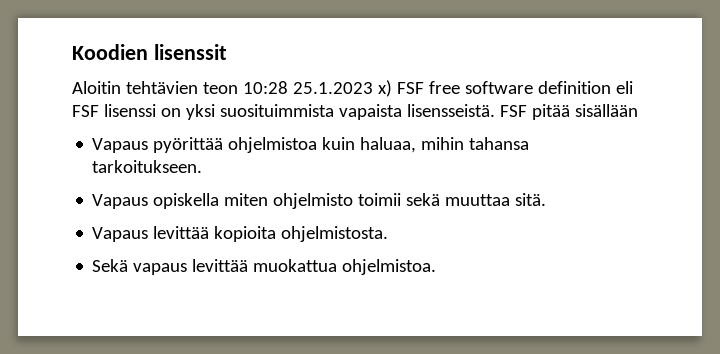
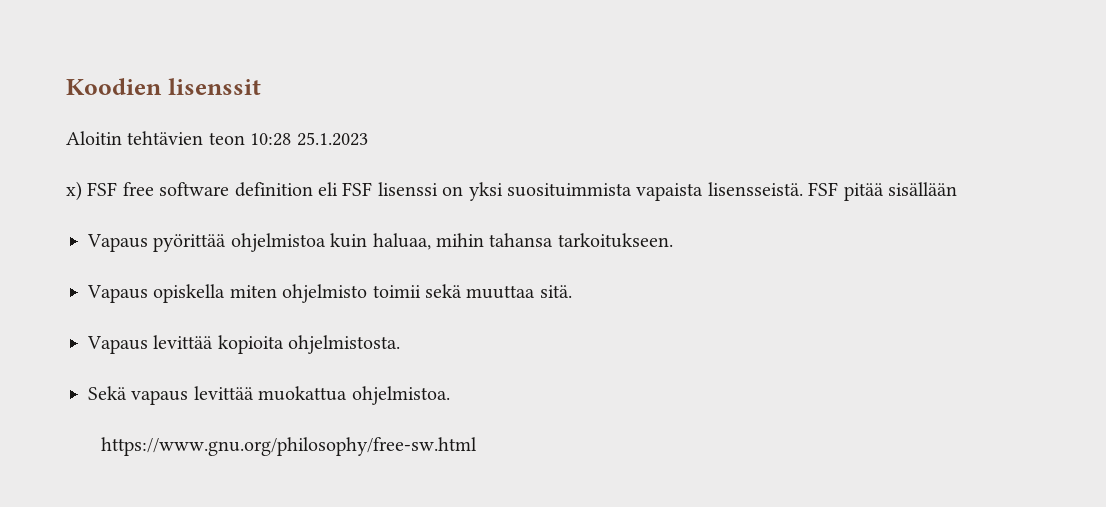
(373, 88) none -> (368, 139) //
(437, 267) none -> [101,437,478,456] // https://www.gnu.org/philosophy/free-sw.html

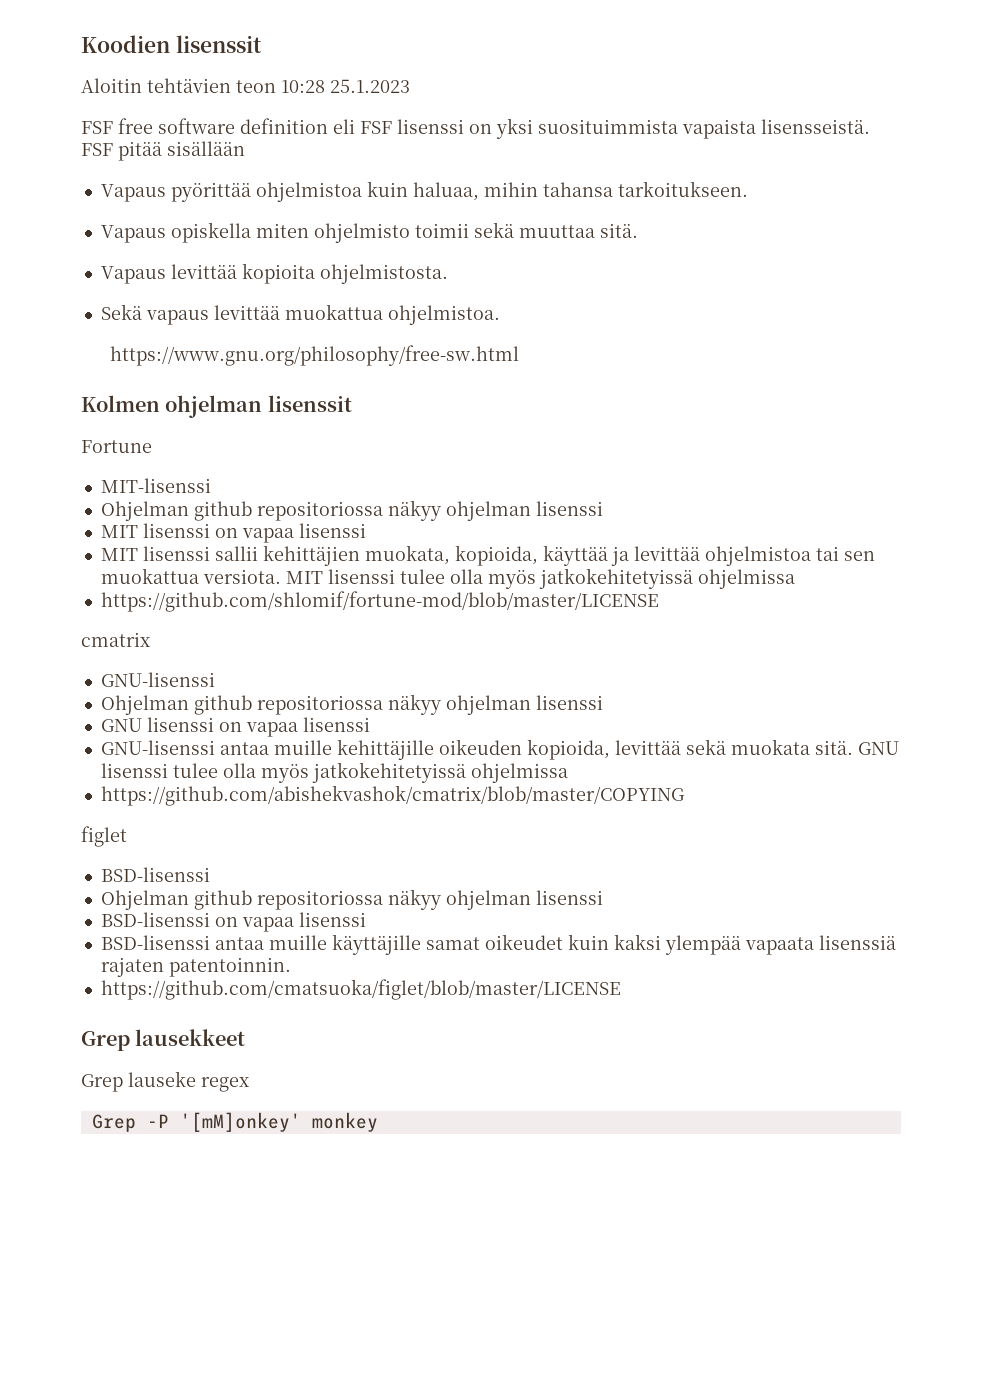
[66,181,82,201] x) -> (410, 86) none
(478, 446) none -> [81,395,352,418] [81,440,152,453] [100,478,211,493] [100,500,603,521] [100,523,366,543] [100,545,875,566] [100,568,795,589] [100,591,659,612] [81,632,150,647] [100,672,215,687] [100,694,603,715] [100,717,370,737] [100,739,899,760] [100,762,568,783] [100,785,685,806] [81,826,127,847] [100,867,210,882] [100,889,603,910] [100,912,366,932] [100,934,896,955] [100,957,291,977] [100,979,621,1000] [81,1029,246,1051] [81,1071,249,1092] [91,1112,378,1132] // Kolmen ohjelman lisenssit // Fortune // MIT-lisenssi // Ohjelman github repositoriossa näkyy ohjelman lisenssi // MIT lisenssi on vapaa lisenssi // MIT lisenssi sallii kehittäjien muokata, kopioida, käyttää ja levittää ohjelmistoa tai sen muokattua versiota. MIT lisenssi tulee olla myös jatkokehitetyissä ohjelmissa // https://github.com/shlomif/fortune-mod/blob/master/LICENSE // cmatrix // GNU-lisenssi // Ohjelman github repositoriossa näkyy ohjelman lisenssi // GNU lisenssi on vapaa lisenssi // GNU-lisenssi antaa muille kehittäjille oikeuden kopioida, levittää sekä muokata sitä. GNU lisenssi tulee olla myös jatkokehitetyissä ohjelmissa // https://github.com/abishekvashok/cmatrix/blob/master/COPYING // figlet // BSD-lisenssi // Ohjelman github repositoriossa näkyy ohjelman lisenssi // BSD-lisenssi on vapaa lisenssi // BSD-lisenssi antaa muille käyttäjille samat oikeudet kuin kaksi ylempää vapaata lisenssiä rajaten patentoinnin. // https://github.com/cmatsuoka/figlet/blob/master/LICENSE // Grep lausekkeet // Grep lauseke regex // Grep -P '[mM]onkey' monkey

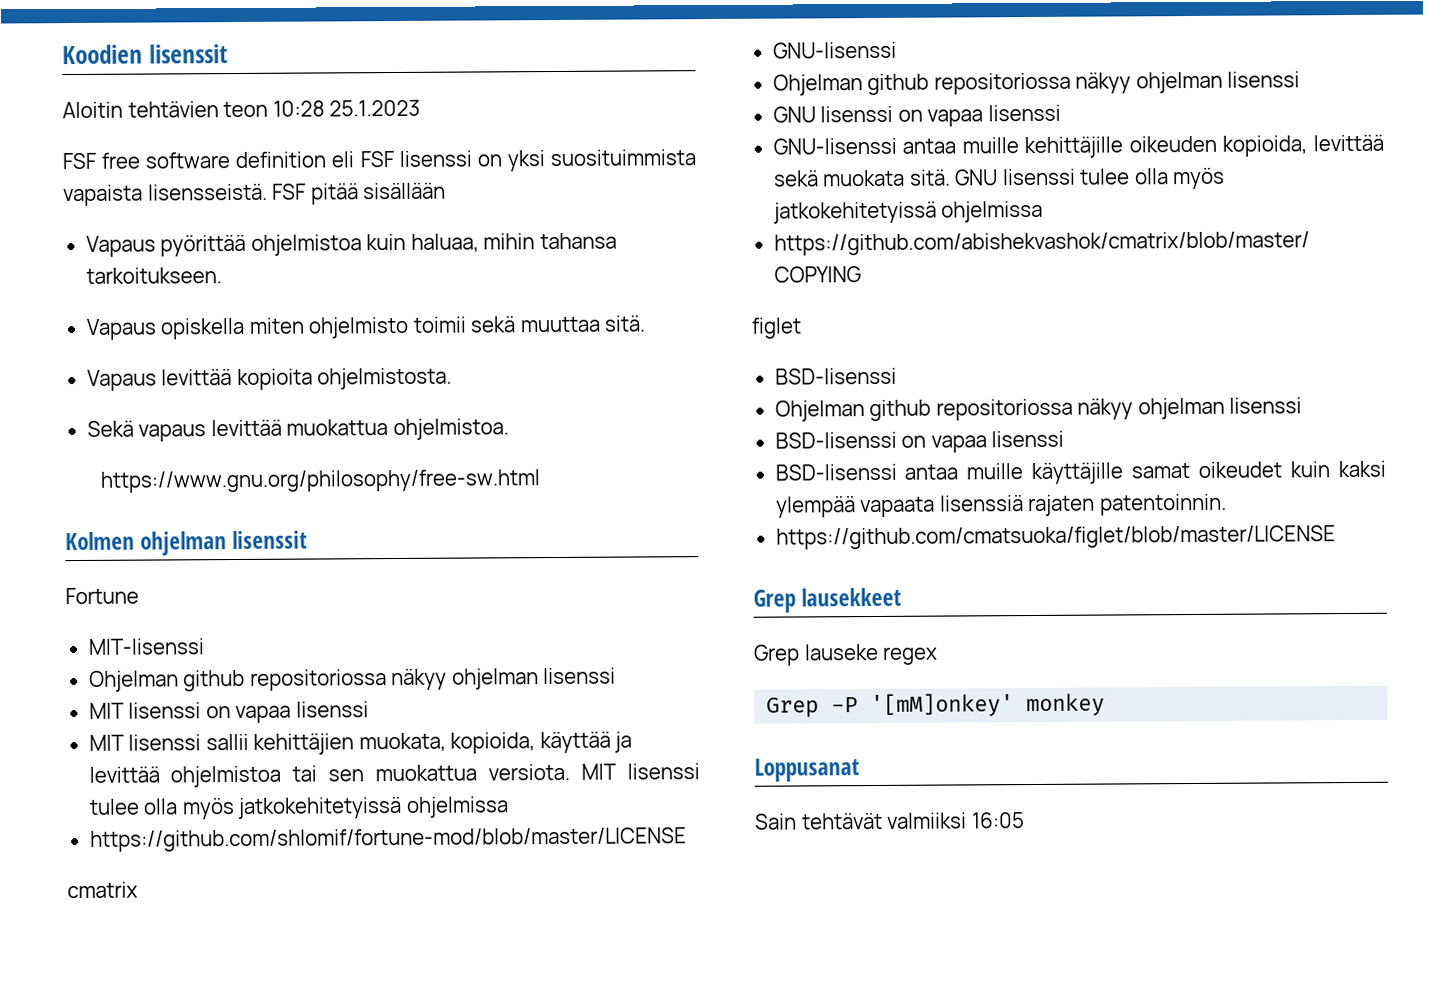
(378, 1122) none -> [754,758,859,782] [755,812,1025,830] // Loppusanat // Sain tehtävät valmiiksi 16:05

